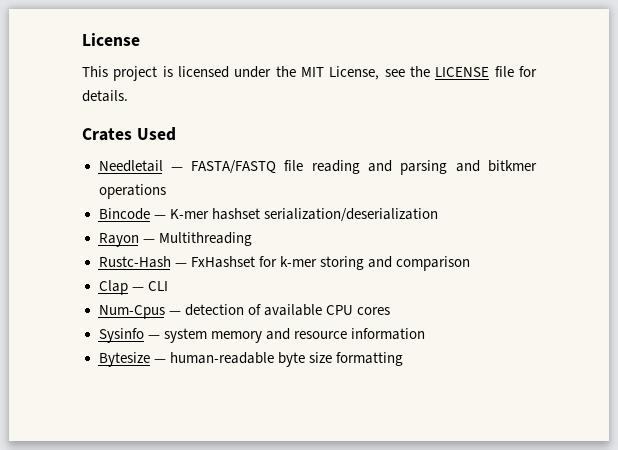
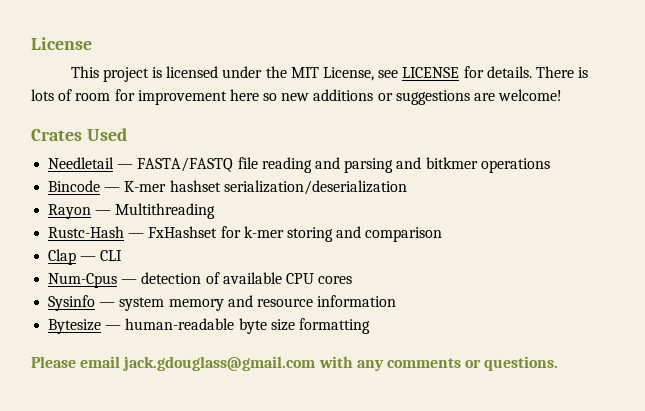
[410,66,514,77] the LICENSE file -> [402,67,460,78] LICENSE
(128, 96) none -> [535,66,589,78] [31,89,563,105] There is lots of room for improvement here so new additions or suggestions are welcome!
(403, 359) none -> [31,356,559,371] // Please email jack.gdouglass@gmail.com with any comments or questions.

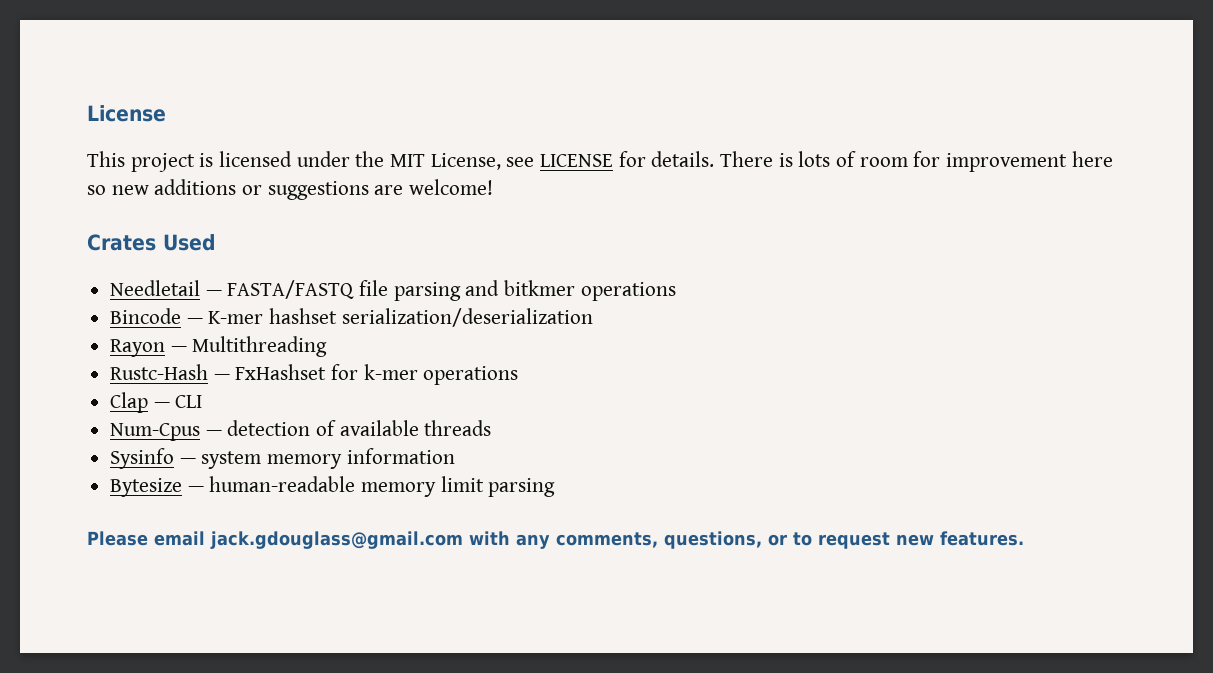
[261,157,340,173] reading and -> (389, 288) none
[286,226,443,242] storing and comparison -> [423,366,519,385] operations
[285,273,353,284] CPU cores -> [424,420,492,436] threads
[227,295,313,307] and resource -> (343, 461) none
[238,318,370,334] byte size formatting -> [361,476,556,497] memory limit parsing
[386,356,559,371] comments or questions. -> [556,531,1024,549] comments, questions, or to request new features.

